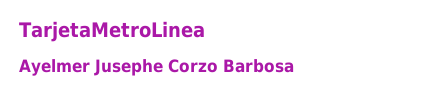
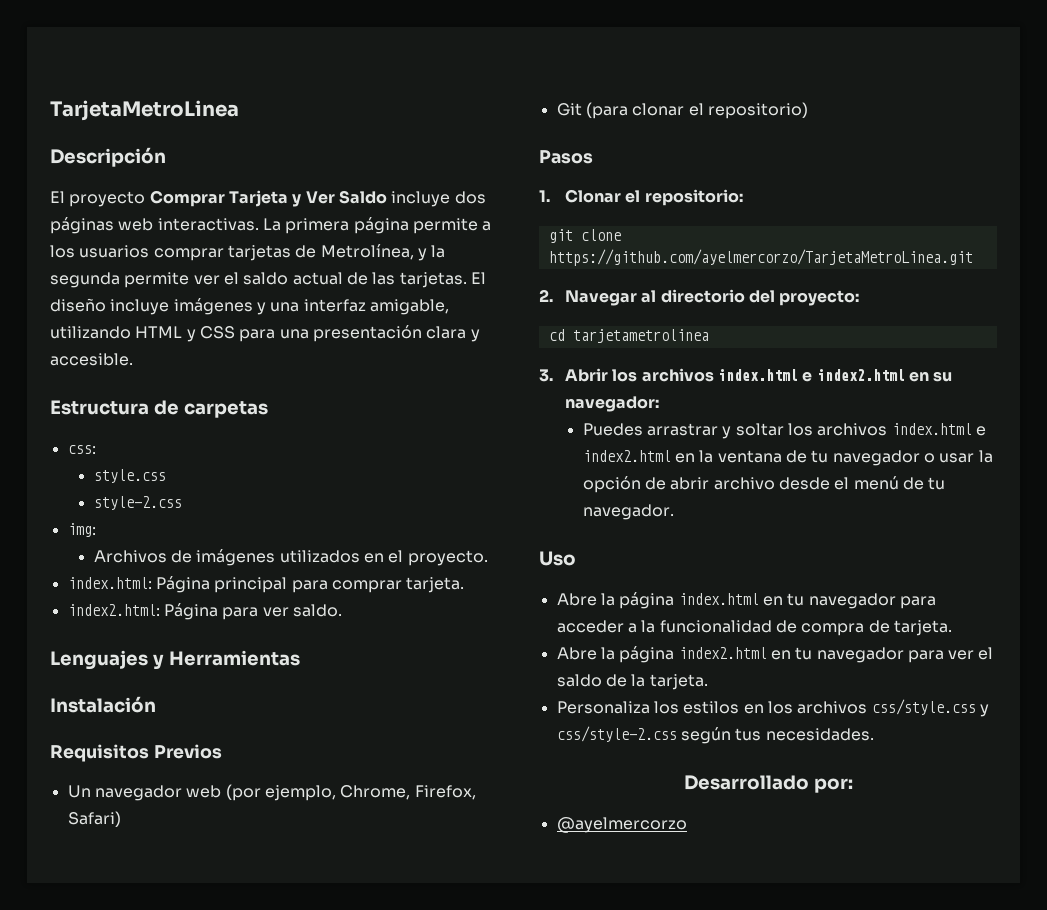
[19,59,294,76] Ayelmer Jusephe Corzo Barbosa -> [50,147,166,167] [50,190,486,207] [50,217,492,234] [50,244,446,261] [50,272,486,288] [50,298,449,315] [50,325,480,342] [50,353,133,366] [50,400,268,418] [67,445,96,454] [93,469,166,483] [93,496,182,510] [67,523,96,537] [93,549,488,566] [67,576,465,593] [67,603,342,620] [50,650,300,670] [50,696,156,713] [50,744,222,762] [67,784,476,801] [67,811,121,827] [556,102,808,119] [539,150,593,164] [539,189,743,206] [548,229,621,243] [548,249,973,266] [539,289,860,306] [548,329,709,343] [539,368,953,382] [565,396,660,412] [582,423,986,439] [582,450,993,466] [582,476,946,493] [582,504,674,520] [539,551,576,566] [556,592,936,609] [556,620,952,636] [556,646,994,663] [556,674,708,690] [556,699,989,717] [556,726,874,744] [683,775,853,793] [556,817,687,833] Descripción // El proyecto Comprar Tarjeta y Ver Saldo incluye dos páginas web interactivas. La primera página permite a los usuarios comprar tarjetas de Metrolínea, y la segunda permite ver el saldo actual de las tarjetas. El diseño incluye imágenes y una interfaz amigable, utilizando HTML y CSS para una presentación clara y accesible. // Estructura de carpetas // css: // style.css // style-2.css // img: // Archivos de imágenes utilizados en el proyecto. // index.html: Página principal para comprar tarjeta. // index2.html: Página para ver saldo. // Lenguajes y Herramientas // Instalación // Requisitos Previos // Un navegador web (por ejemplo, Chrome, Firefox, Safari) // Git (para clonar el repositorio) // Pasos // 1. Clonar el repositorio: // git clone https://github.com/ayelmercorzo/TarjetaMetroLinea.git // 2. Navegar al directorio del proyecto: // cd tarjetametrolinea // 3. Abrir los archivos index.html e index2.html en su navegador: // Puedes arrastrar y soltar los archivos index.html e index2.html en la ventana de tu navegador o usar la opción de abrir archivo desde el menú de tu navegador. // Uso // Abre la página index.html en tu navegador para acceder a la funcionalidad de compra de tarjeta. // Abre la página index2.html en tu navegador para ver el saldo de la tarjeta. // Personaliza los estilos en los archivos css/style.css y css/style-2.css según tus necesidades. // Desarrollado por: // @ayelmercorzo

